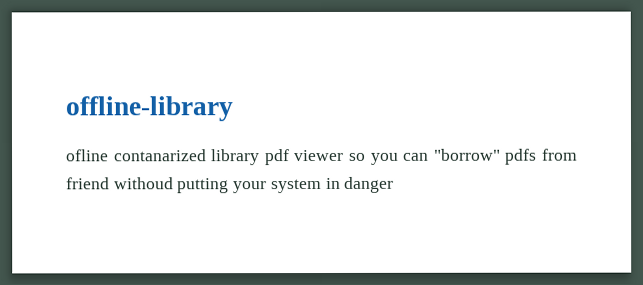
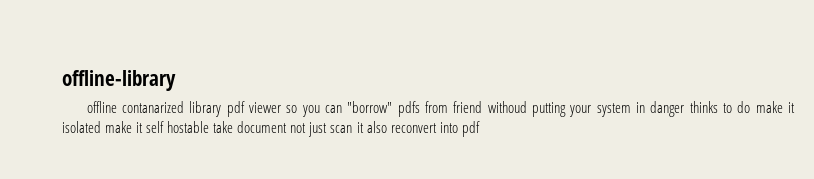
[66,149,109,162] ofline -> [86,101,117,113] offline
(395, 184) none -> [689,101,795,113] [62,121,480,137] thinks to do make it isolated make it self hostable take document not just scan it also reconvert into pdf

